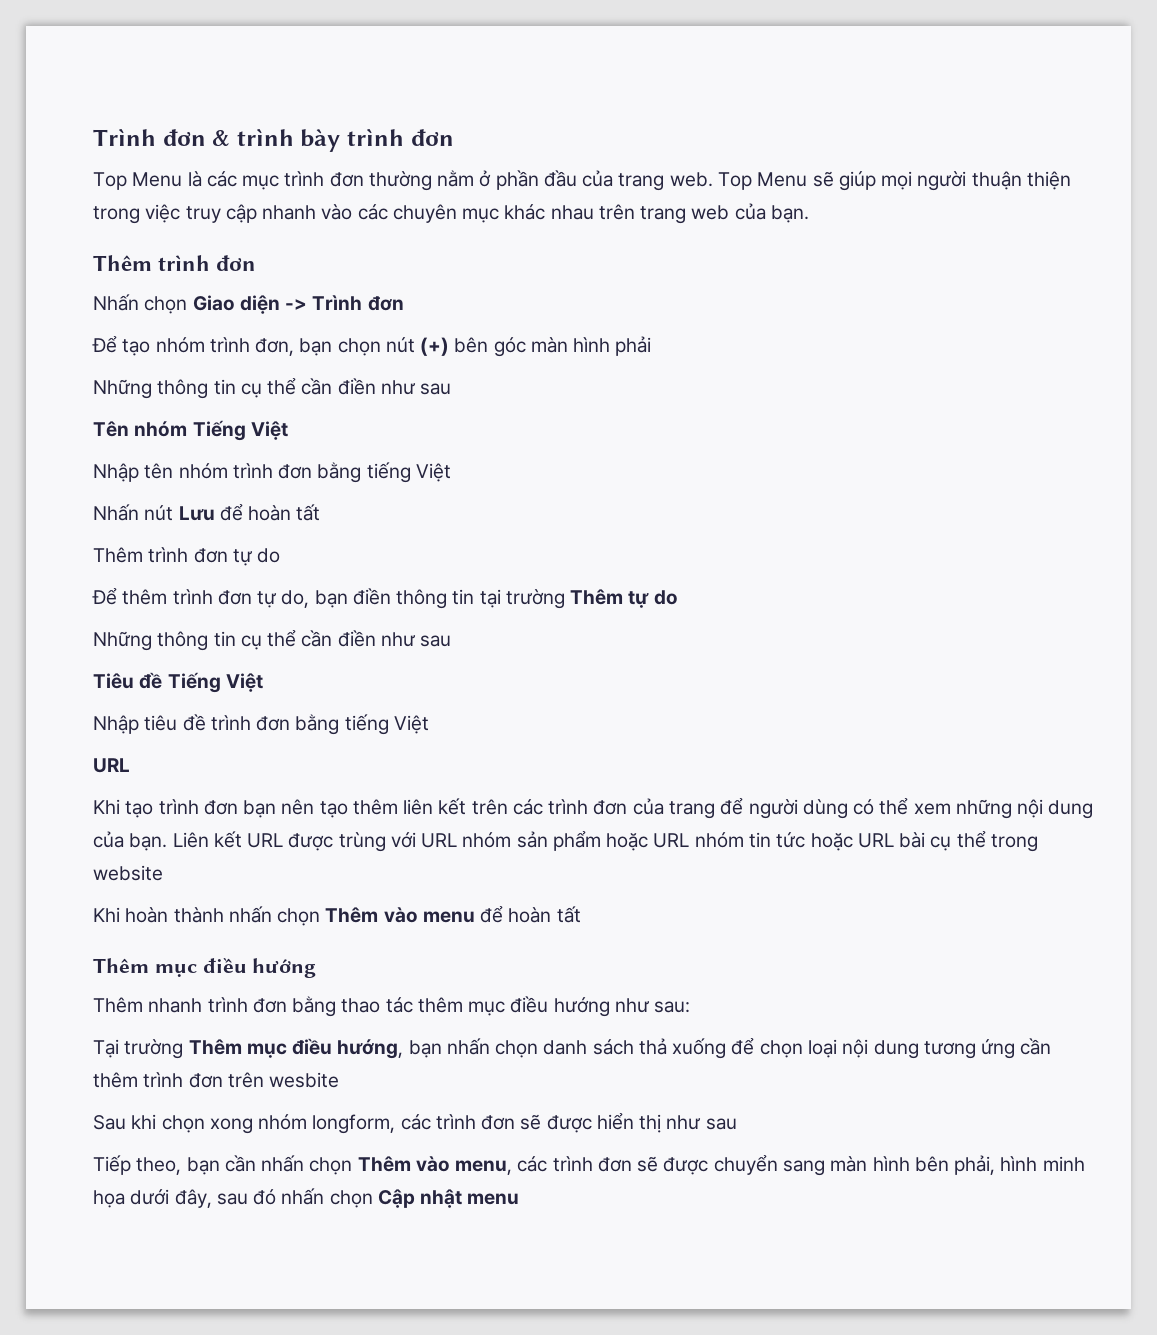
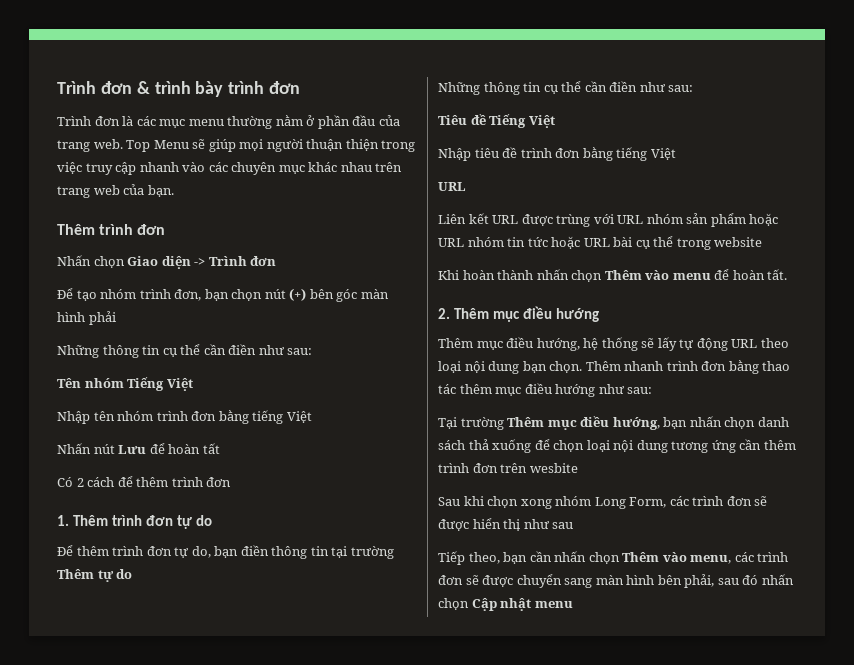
[93,172,183,190] Top Menu -> [57,116,120,126] Trình đơn
[284,171,364,187] trình đơn -> [188,119,224,126] menu
[420,383,452,395] sau -> [287,348,313,355] sau:
(321, 512) none -> [57,476,232,487] [57,515,69,526] Có 2 cách để thêm trình đơn // 1.
[420,635,452,647] sau -> [668,85,694,92] sau:
[93,798,1094,819] [93,831,168,851] Khi tạo trình đơn bạn nên tạo thêm liên kết trên các trình đơn của trang để người dùng có thể xem những nội dung của bạn. -> (466, 186) none
[556,906,581,923] tất // -> [767,269,788,280] [438,308,450,319] tất. // 2.
(143, 1005) none -> [476,337,789,351] [438,361,621,374] mục điều hướng, hệ thống sẽ lấy tự động URL theo loại nội dung bạn chọn. Thêm
[312,1114,396,1134] longform, -> [594,497,667,509] Long Form,
[1000,1156,1085,1171] [93,1189,212,1208] hình minh họa dưới đây, -> (715, 581) none

